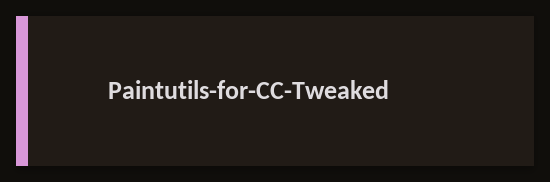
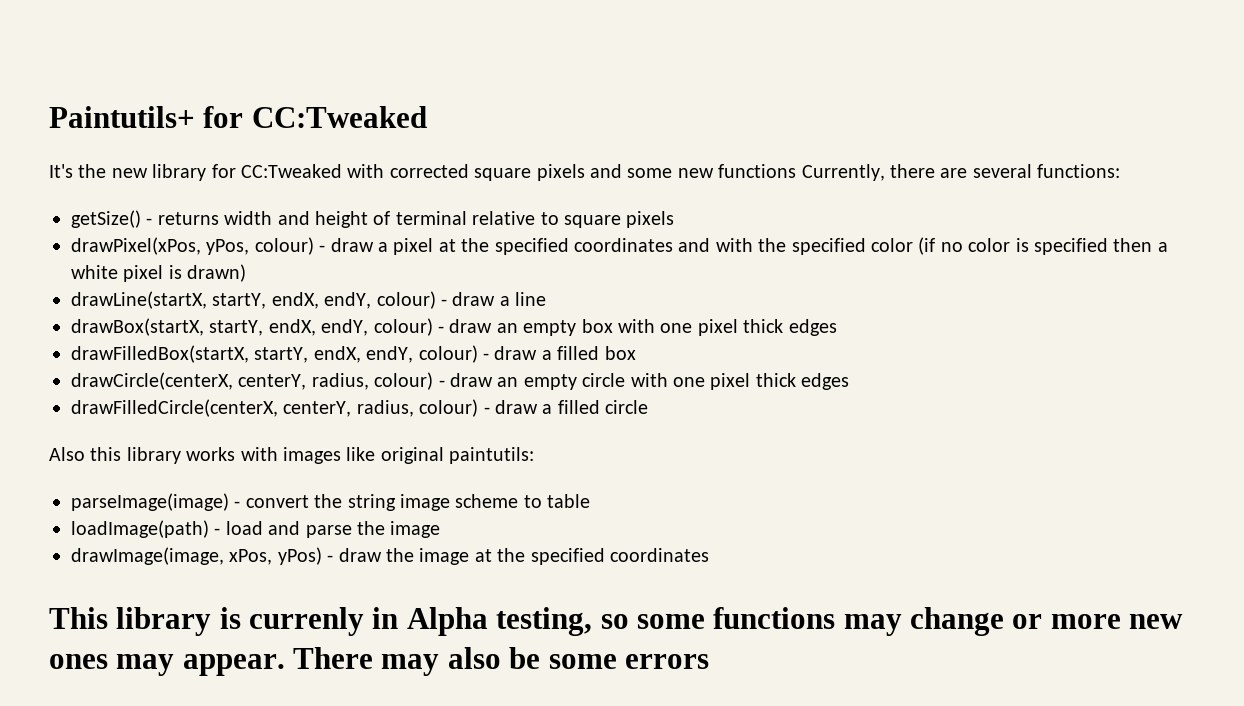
[108,80,389,99] Paintutils-for-CC-Tweaked -> [49,106,427,128] [49,164,1121,181] [71,210,675,228] [71,237,1168,255] [71,264,247,282] [71,291,547,309] [71,318,837,336] [71,345,636,363] [71,372,850,390] [71,399,649,417] [49,447,535,464] [71,493,591,511] [71,520,441,538] [71,547,709,565] [49,607,1184,636] [49,647,709,676] Paintutils+ for CC:Tweaked // It's the new library for CC:Tweaked with corrected square pixels and some new functions Currently, there are several functions: // getSize() - returns width and height of terminal relative to square pixels // drawPixel(xPos, yPos, colour) - draw a pixel at the specified coordinates and with the specified color (if no color is specified then a white pixel is drawn) // drawLine(startX, startY, endX, endY, colour) - draw a line // drawBox(startX, startY, endX, endY, colour) - draw an empty box with one pixel thick edges // drawFilledBox(startX, startY, endX, endY, colour) - draw a filled box // drawCircle(centerX, centerY, radius, colour) - draw an empty circle with one pixel thick edges // drawFilledCircle(centerX, centerY, radius, colour) - draw a filled circle // Also this library works with images like original paintutils: // parseImage(image) - convert the string image scheme to table // loadImage(path) - load and parse the image // drawImage(image, xPos, yPos) - draw the image at the specified coordinates // This library is currenly in Alpha testing, so some functions may change or more new ones may appear. There may also be some errors

